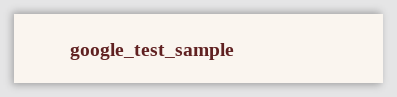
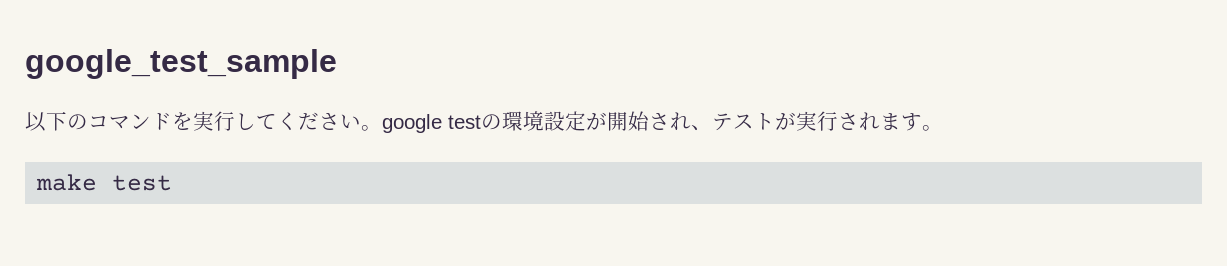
(234, 51) none -> [25,111,943,133] [36,174,173,191] // 以下のコマンドを実行してください。google testの環境設定が開始され、テストが実行されます。 // make test

